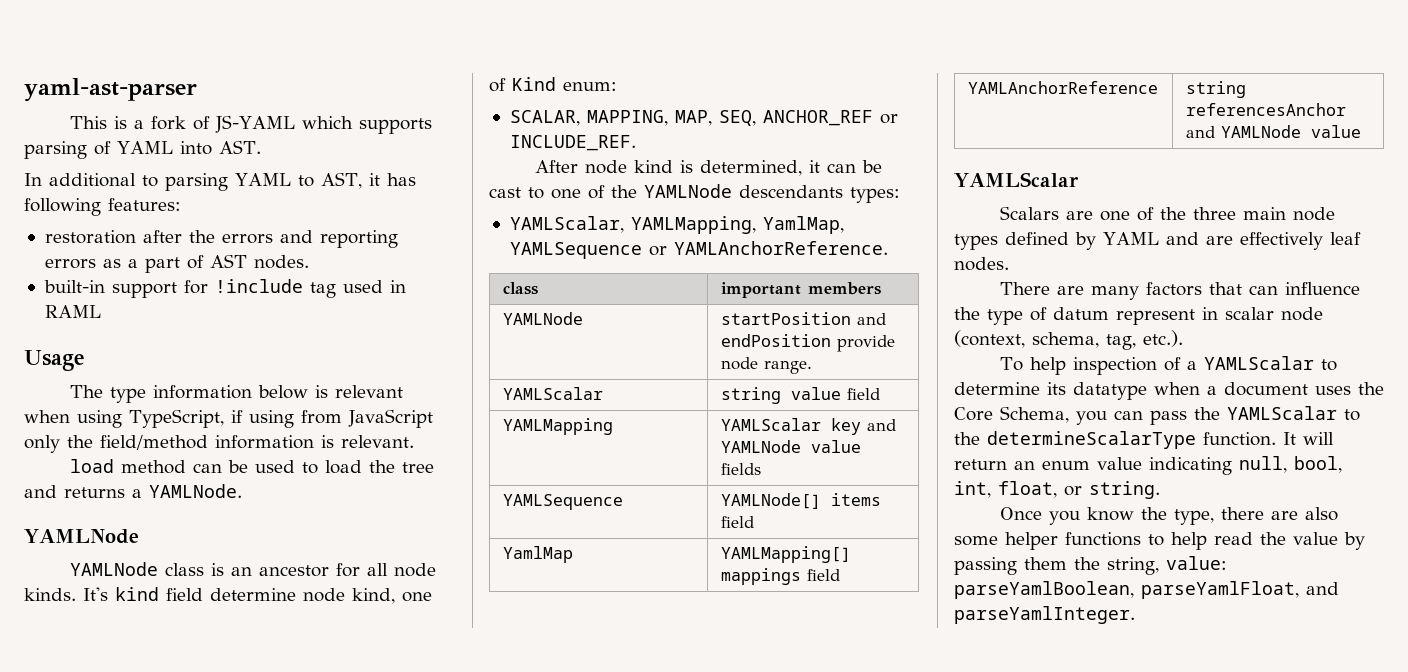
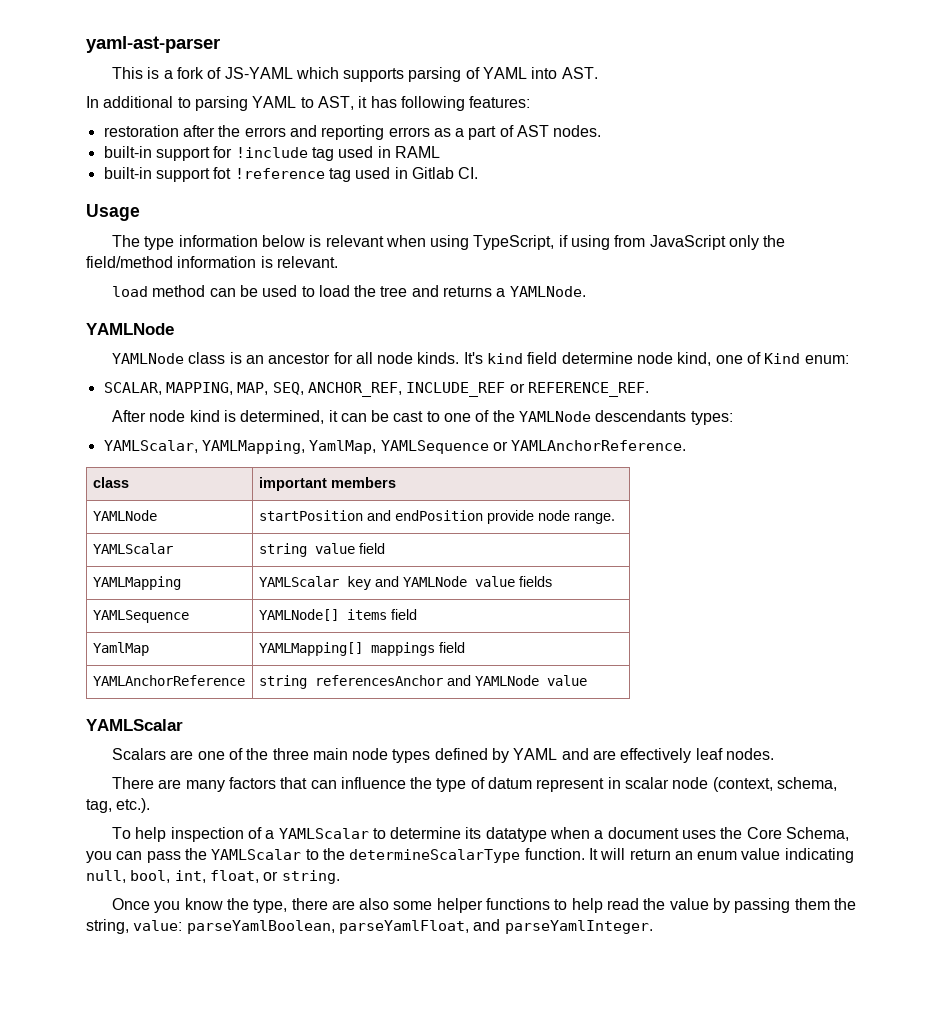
(101, 311) none -> [103,167,479,182] // built-in support fot !reference tag used in Gitlab CI.
[762,110,898,126] [509,135,636,151] ANCHOR_REF or INCLUDE_REF. -> [307,382,649,397] ANCHOR_REF, INCLUDE_REF or REFERENCE_REF.

